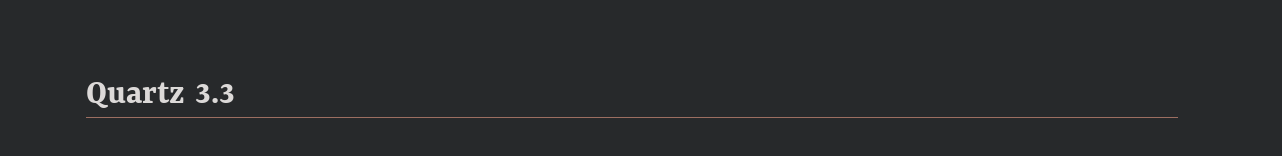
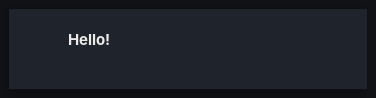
[86,82,235,108] Quartz 3.3 -> [68,34,110,45] Hello!

